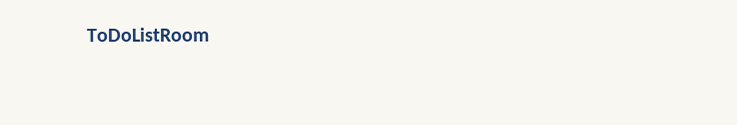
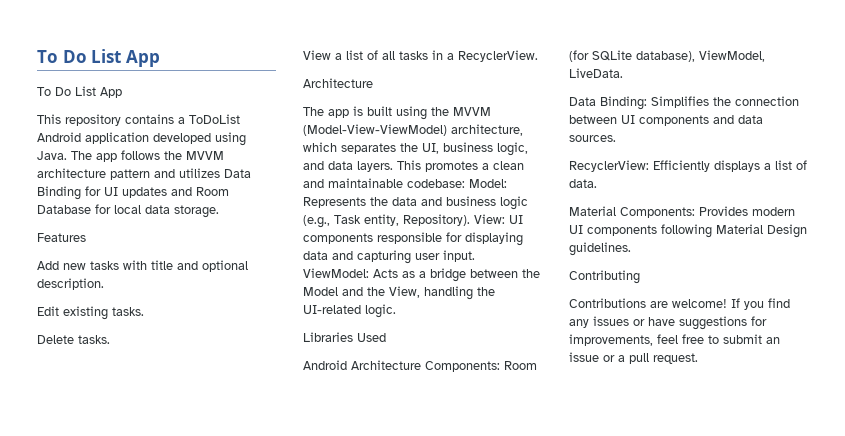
[86,27,209,42] ToDoListRoom -> [37,49,160,67] [37,86,122,98] [37,114,240,126] [37,132,246,146] [37,150,224,162] [37,168,251,180] [37,186,229,200] [37,204,219,218] [37,233,86,242] [37,260,248,272] [37,278,104,290] [37,306,144,320] [37,335,110,344] [303,50,538,62] [303,78,373,88] [303,106,491,120] [303,124,523,136] [303,142,528,156] [303,160,524,172] [303,178,507,188] [303,196,528,210] [303,214,523,228] [303,232,523,246] [303,250,475,264] [303,268,540,282] [303,286,495,300] [303,304,396,318] [303,332,386,342] [303,360,537,372] [569,50,765,62] [569,68,623,78] [569,96,799,110] [569,115,763,126] [569,135,616,142] [569,160,807,172] [569,179,597,188] [569,206,795,218] [569,224,807,238] [569,242,631,256] [569,270,640,284] [569,298,790,310] [569,316,767,330] [569,334,780,346] [569,352,698,364] To Do List App // To Do List App // This repository contains a ToDoList Android application developed using Java. The app follows the MVVM architecture pattern and utilizes Data Binding for UI updates and Room Database for local data storage. // Features // Add new tasks with title and optional description. // Edit existing tasks. // Delete tasks. // View a list of all tasks in a RecyclerView. // Architecture // The app is built using the MVVM (Model-View-ViewModel) architecture, which separates the UI, business logic, and data layers. This promotes a clean and maintainable codebase: Model: Represents the data and business logic (e.g., Task entity, Repository). View: UI components responsible for displaying data and capturing user input. ViewModel: Acts as a bridge between the Model and the View, handling the UI-related logic. // Libraries Used // Android Architecture Components: Room (for SQLite database), ViewModel, LiveData. // Data Binding: Simplifies the connection between UI components and data sources. // RecyclerView: Efficiently displays a list of data. // Material Components: Provides modern UI components following Material Design guidelines. // Contributing // Contributions are welcome! If you find any issues or have suggestions for improvements, feel free to submit an issue or a pull request.

